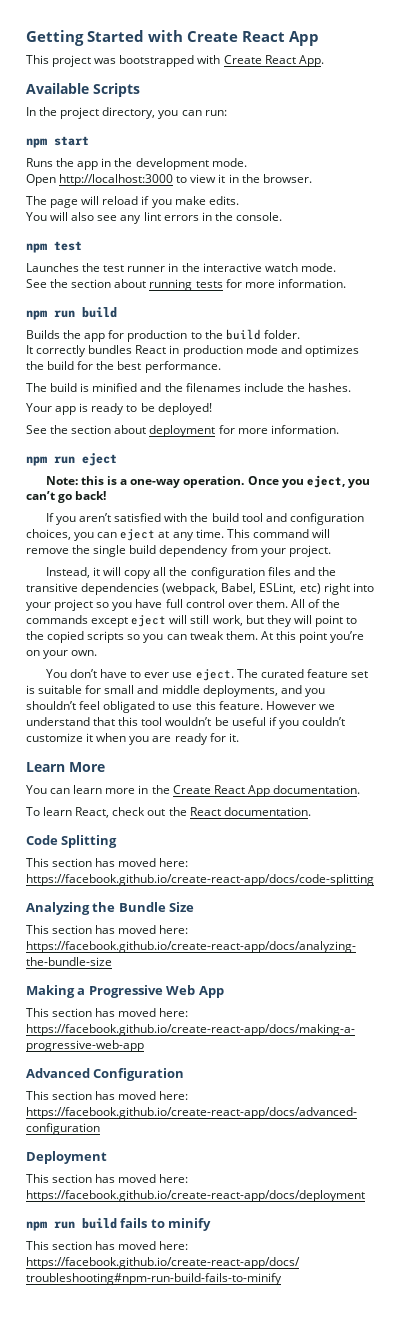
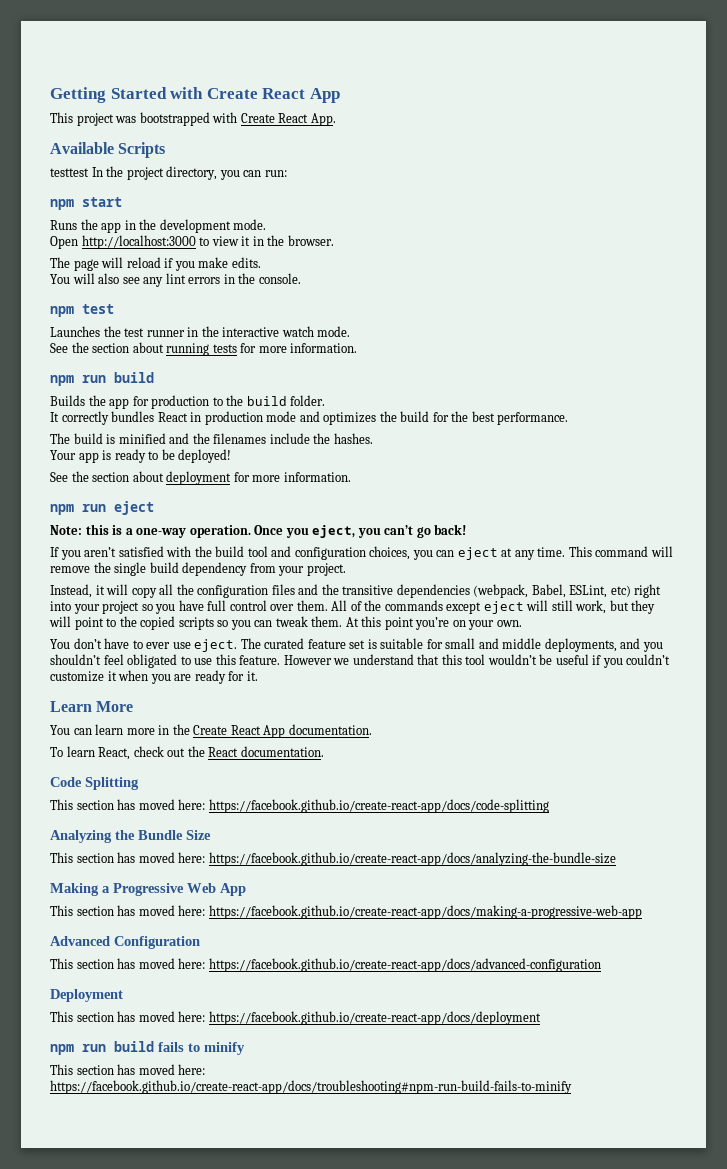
(140, 90) none -> [50,168,89,177] testtest

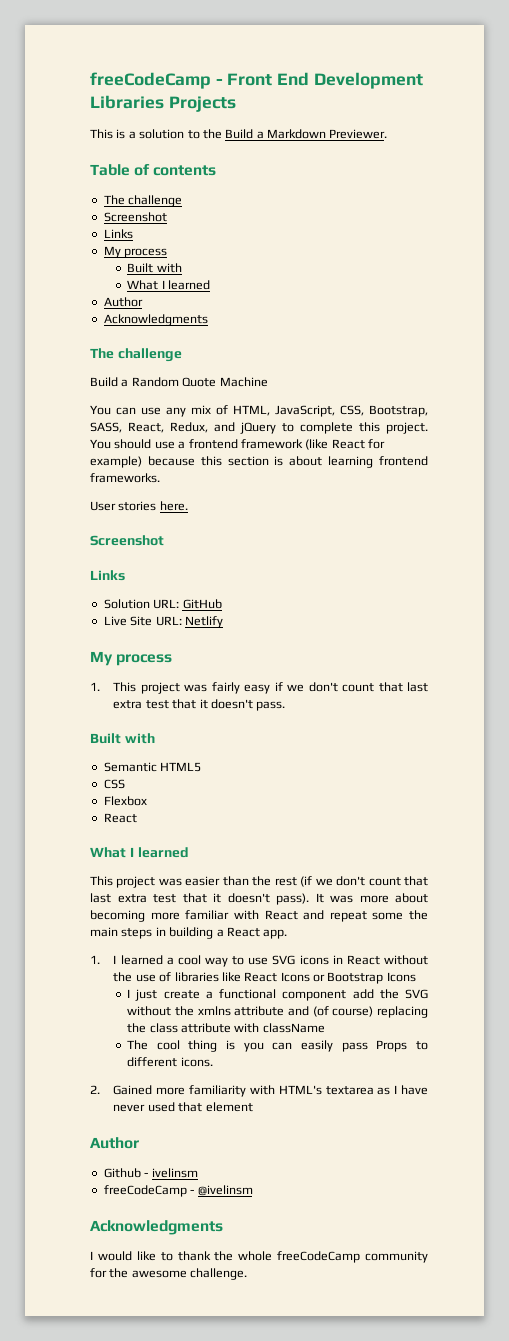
[50,87,340,103] [50,112,336,126] [50,142,166,158] [50,166,287,180] [50,197,122,210] [50,219,267,233] [50,235,334,249] [50,257,261,271] [50,273,301,287] [50,304,114,317] [50,326,351,337] [50,342,358,356] [50,372,154,386] [50,395,326,409] [50,411,569,425] [50,433,373,444] [50,449,232,463] [50,471,351,485] [50,501,154,515] [50,524,467,538] [50,546,673,560] [50,562,346,576] [50,584,662,598] [50,600,656,614] [49,616,522,630] [50,638,663,652] [50,654,671,668] [50,670,258,684] [50,701,134,712] [50,724,372,738] [50,746,324,760] [50,777,139,790] [50,799,549,813] [50,830,211,843] [50,852,616,866] [50,883,246,896] [50,905,642,919] [50,936,200,949] [50,958,601,972] [50,989,123,1002] [50,1011,541,1025] [50,1041,245,1055] [50,1064,206,1075] [50,1080,572,1094] Getting Started with Create React App // This project was bootstrapped with Create React App. // Available Scripts // testtest In the project directory, you can run: // npm start // Runs the app in the development mode. // Open http://localhost:3000 to view it in the browser. // The page will reload if you make edits. // You will also see any lint errors in the console. // npm test // Launches the test runner in the interactive watch mode. // See the section about running tests for more information. // npm run build // Builds the app for production to the build folder. // It correctly bundles React in production mode and optimizes the build for the best performance. // The build is minified and the filenames include the hashes. // Your app is ready to be deployed! // See the section about deployment for more information. // npm run eject // Note: this is a one-way operation. Once you eject, you can’t go back! // If you aren’t satisfied with the build tool and configuration choices, you can eject at any time. This command will remove the single build dependency from your project. // Instead, it will copy all the configuration files and the transitive dependencies (webpack, Babel, ESLint, etc) right into your project so you have full control over them. All of the commands except eject will still work, but they will point to the copied scripts so you can tweak them. At this point you’re on your own. // You don’t have to ever use eject. The curated feature set is suitable for small and middle deployments, and you shouldn’t feel obligated to use this feature. However we understand that this tool wouldn’t be useful if you couldn’t customize it when you are ready for it. // Learn More // You can learn more in the Create React App documentation. // To learn React, check out the React documentation. // Code Splitting // This section has moved here: https://facebook.github.io/create-react-app/docs/code-splitting // Analyzing the Bundle Size // This section has moved here: https://facebook.github.io/create-react-app/docs/analyzing-the-bundle-size // Making a Progressive Web App // This section has moved here: https://facebook.github.io/create-react-app/docs/making-a-progressive-web-app // Advanced Configuration // This section has moved here: https://facebook.github.io/create-react-app/docs/advanced-configuration // Deployment // This section has moved here: https://facebook.github.io/create-react-app/docs/deployment // npm run build fails to minify // This section has moved here: https://facebook.github.io/create-react-app/docs/troubleshooting#npm-run-build-fails-to-minify -> [90,72,423,89] [90,95,236,112] [90,129,388,139] [90,164,217,176] [103,195,183,207] [103,212,167,222] [103,229,133,239] [103,246,168,258] [127,263,182,273] [127,280,210,290] [103,297,143,307] [103,314,208,326] [90,348,182,362] [90,377,268,387] [90,405,428,417] [90,422,428,434] [90,439,385,450] [90,456,428,468] [90,473,160,483] [90,501,188,511] [90,535,164,546] [90,570,125,581] [103,599,222,609] [103,616,223,628] [90,651,173,666] [90,682,428,694] [113,699,286,711] [90,733,155,744] [103,762,202,772] [103,779,125,789] [103,796,147,806] [103,813,137,823] [90,847,189,858] [90,876,429,888] [90,893,428,905] [90,910,428,922] [90,927,288,939] [90,955,428,967] [113,972,416,984] [127,989,428,1001] [127,1006,428,1018] [127,1023,325,1033] [127,1040,428,1052] [127,1057,213,1067] [90,1085,428,1097] [113,1102,253,1112] [90,1137,139,1149] [103,1168,198,1178] [103,1185,253,1197] [90,1220,223,1235] [90,1251,428,1263] [90,1268,248,1280] freeCodeCamp - Front End Development Libraries Projects // This is a solution to the Build a Markdown Previewer. // Table of contents // The challenge // Screenshot // Links // My process // Built with // What I learned // Author // Acknowledgments // The challenge // Build a Random Quote Machine // You can use any mix of HTML, JavaScript, CSS, Bootstrap, SASS, React, Redux, and jQuery to complete this project. You should use a frontend framework (like React for example) because this section is about learning frontend frameworks. // User stories here. // Screenshot // Links // Solution URL: GitHub // Live Site URL: Netlify // My process // 1. This project was fairly easy if we don't count that last extra test that it doesn't pass. // Built with // Semantic HTML5 // CSS // Flexbox // React // What I learned // This project was easier than the rest (if we don't count that last extra test that it doesn't pass). It was more about becoming more familiar with React and repeat some the main steps in building a React app. // 1. I learned a cool way to use SVG icons in React without the use of libraries like React Icons or Bootstrap Icons // I just create a functional component add the SVG without the xmlns attribute and (of course) replacing the class attribute with className // The cool thing is you can easily pass Props to different icons. // 2. Gained more familiarity with HTML's textarea as I have never used that element // Author // Github - ivelinsm // freeCodeCamp - @ivelinsm // Acknowledgments // I would like to thank the whole freeCodeCamp community for the awesome challenge.

